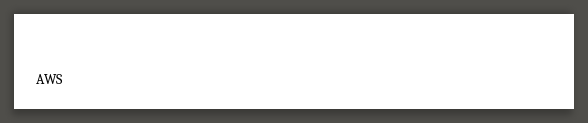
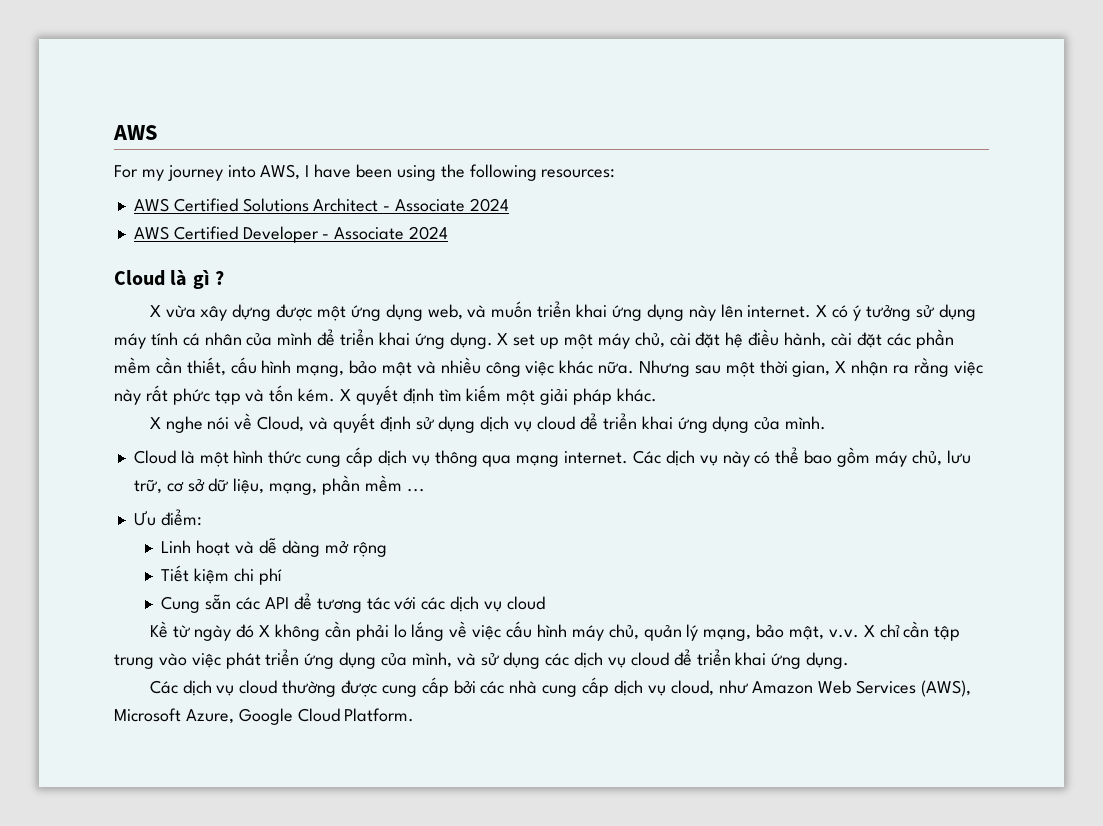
[36,74,63,84] AWS -> [113,125,158,140] [114,164,616,181] [133,198,509,212] [133,226,449,243] [114,270,225,289] [149,301,976,321] [114,329,954,349] [114,357,983,377] [114,385,657,405] [149,413,827,433] [133,447,971,467] [133,475,425,495] [133,509,202,526] [161,538,387,557] [161,565,283,585] [161,593,545,613] [149,621,961,641] [114,649,850,669] [149,677,971,697] [114,708,415,725] AWS // For my journey into AWS, I have been using the following resources: // AWS Certified Solutions Architect - Associate 2024 // AWS Certified Developer - Associate 2024 // Cloud là gì ? // X vừa xây dựng được một ứng dụng web, và muốn triển khai ứng dụng này lên internet. X có ý tưởng sử dụng máy tính cá nhân của mình để triển khai ứng dụng. X set up một máy chủ, cài đặt hệ điều hành, cài đặt các phần mềm cần thiết, cấu hình mạng, bảo mật và nhiều công việc khác nữa. Nhưng sau một thời gian, X nhận ra rằng việc này rất phức tạp và tốn kém. X quyết định tìm kiếm một giải pháp khác. // X nghe nói về Cloud, và quyết định sử dụng dịch vụ cloud để triển khai ứng dụng của mình. // Cloud là một hình thức cung cấp dịch vụ thông qua mạng internet. Các dịch vụ này có thể bao gồm máy chủ, lưu trữ, cơ sở dữ liệu, mạng, phần mềm ... // Ưu điểm: // Linh hoạt và dễ dàng mở rộng // Tiết kiệm chi phí // Cung sẵn các API để tương tác với các dịch vụ cloud // Kề từ ngày đó X không cần phải lo lắng về việc cấu hình máy chủ, quản lý mạng, bảo mật, v.v. X chỉ cần tập trung vào việc phát triển ứng dụng của mình, và sử dụng các dịch vụ cloud để triển khai ứng dụng. // Các dịch vụ cloud thường được cung cấp bởi các nhà cung cấp dịch vụ cloud, như Amazon Web Services (AWS), Microsoft Azure, Google Cloud Platform.

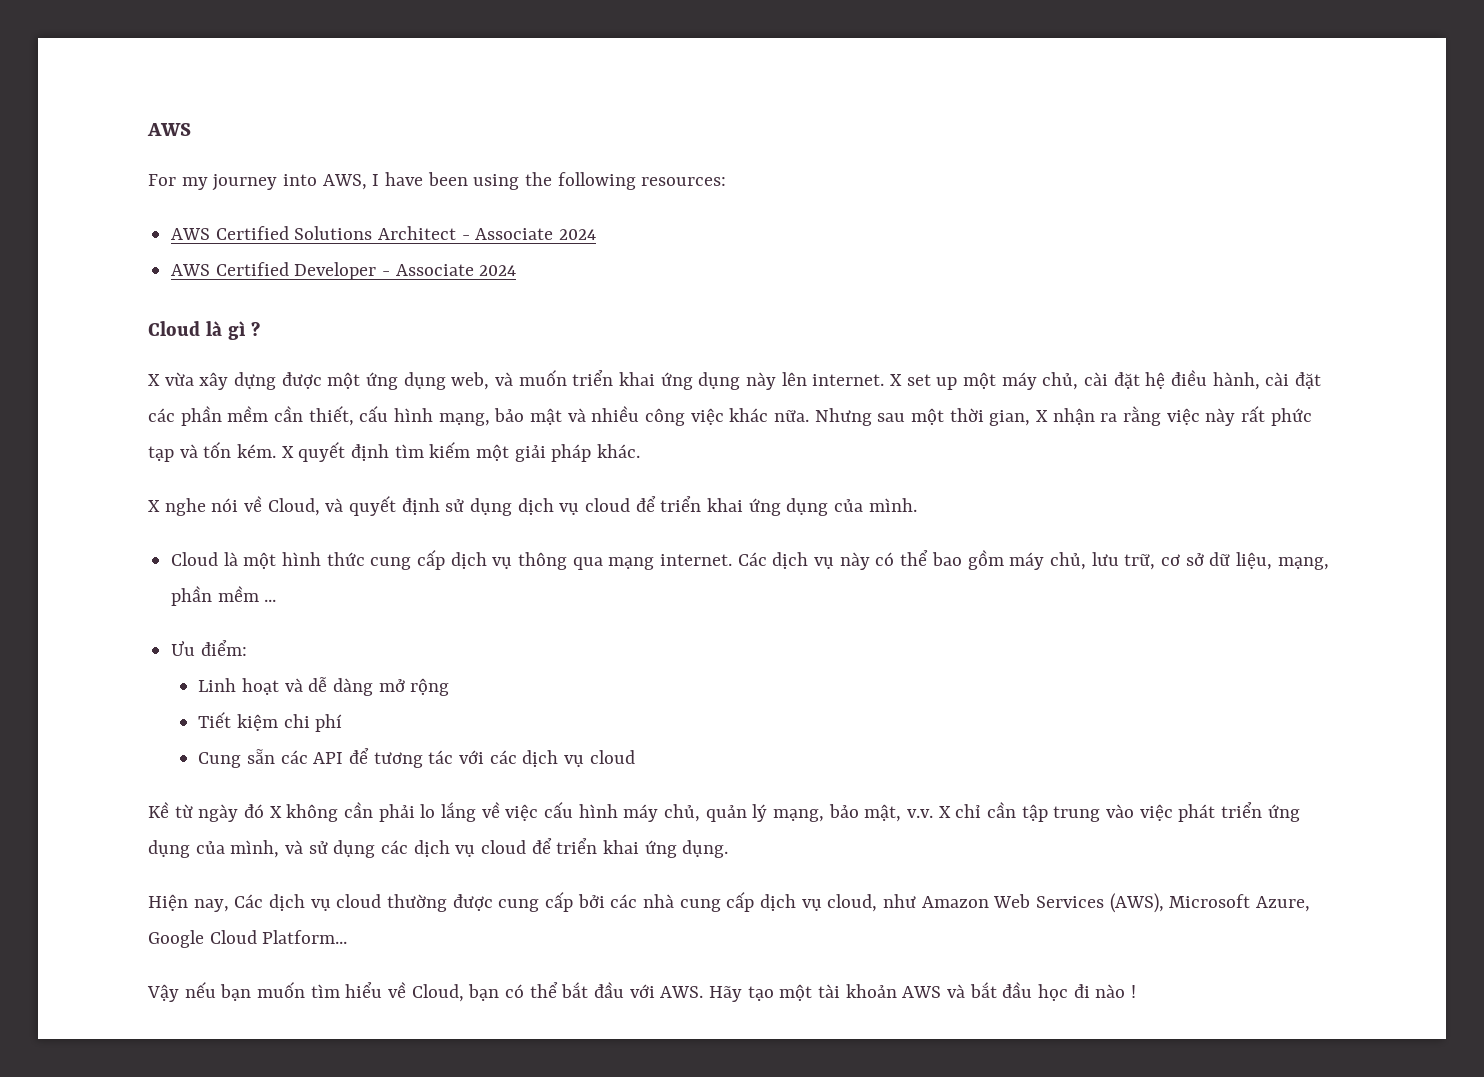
[832,304,976,321] [114,329,509,349] có ý tưởng sử dụng máy tính cá nhân của mình để triển khai ứng dụng. X -> (903, 380) none
(850, 660) none -> [148,894,229,912] Hiện nay,
[344,708,415,722] Platform. -> [262,930,348,944] [147,982,1137,1002] Platform... // Vậy nếu bạn muốn tìm hiểu về Cloud, bạn có thể bắt đầu với AWS. Hãy tạo một tài khoản AWS và bắt đầu học đi nào !

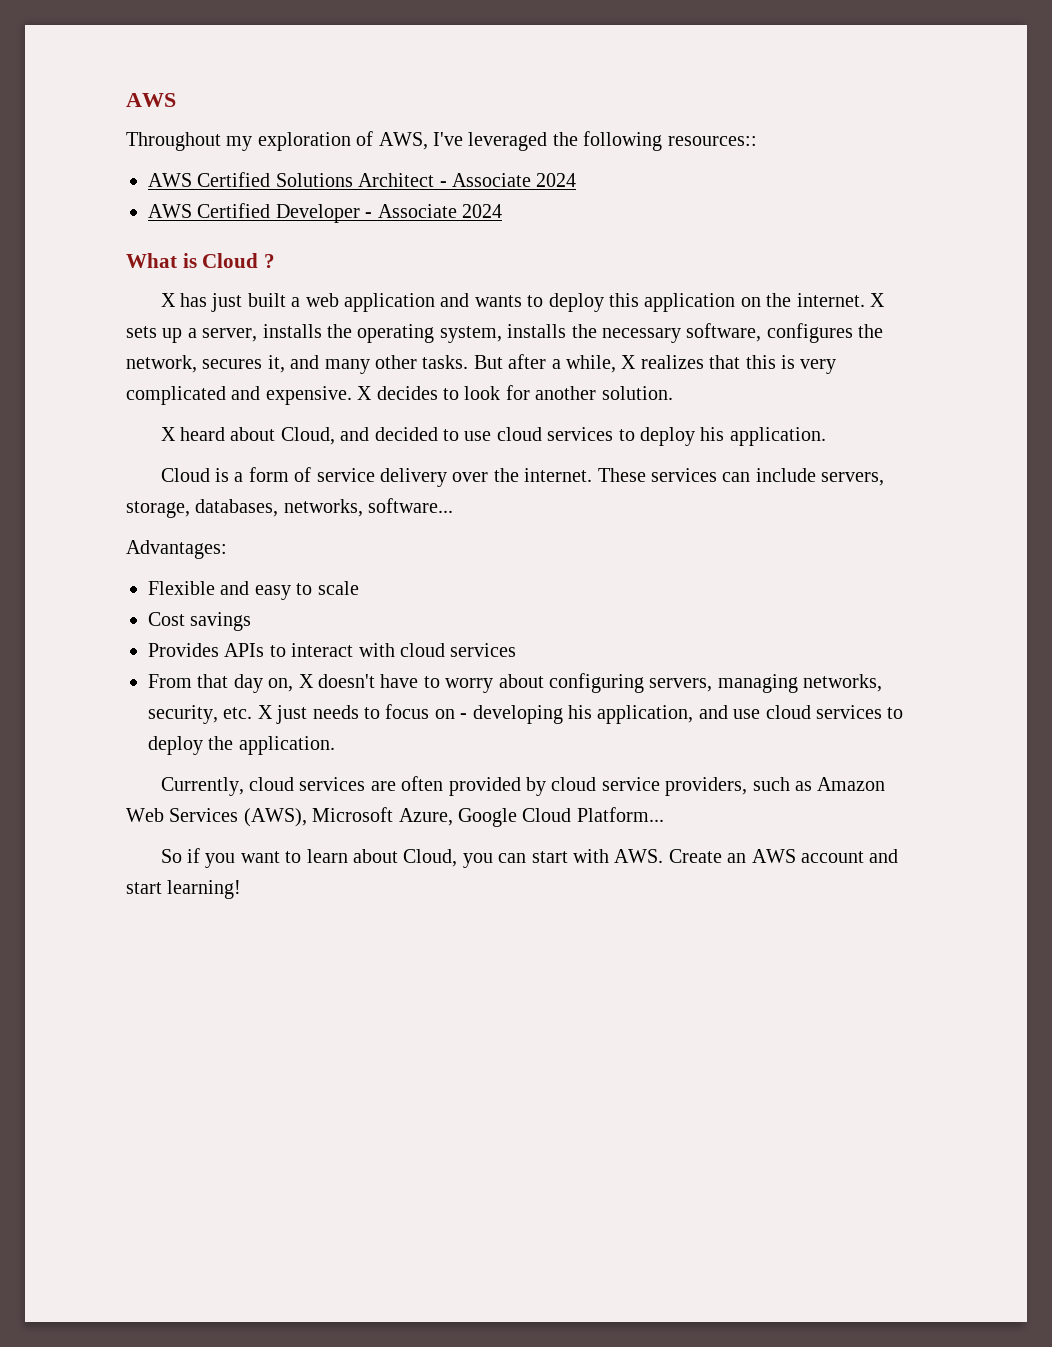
[148,172,520,191] For my journey into AWS, I have been using -> [126,131,548,151] Throughout my exploration of AWS, I've leveraged
[641,177,727,186] resources: -> [667,136,757,146] resources::
[148,321,245,340] Cloud là gì -> [126,253,259,268] What is Cloud
[164,370,1322,390] [148,406,1312,426] [148,442,641,462] [148,496,917,516] [171,550,1329,570] [171,586,277,606] [171,640,247,656] [198,677,450,696] [198,712,343,732] [198,748,635,768] [148,802,1300,822] [148,838,729,858] [148,892,917,912] vừa xây dựng được một ứng dụng web, và muốn triển khai ứng dụng này lên internet. X set up một máy chủ, cài đặt hệ điều hành, cài đặt các phần mềm cần thiết, cấu hình mạng, bảo mật và nhiều công việc khác nữa. Nhưng sau một thời gian, X nhận ra rằng việc này rất phức tạp và tốn kém. X quyết định tìm kiếm một giải pháp khác. // X nghe nói về Cloud, và quyết định sử dụng dịch vụ cloud để triển khai ứng dụng của mình. // Cloud là một hình thức cung cấp dịch vụ thông qua mạng internet. Các dịch vụ này có thể bao gồm máy chủ, lưu trữ, cơ sở dữ liệu, mạng, phần mềm ... // Ưu điểm: // Linh hoạt và dễ dàng mở rộng // Tiết kiệm chi phí // Cung sẵn các API để tương tác với các dịch vụ cloud // Kề từ ngày đó X không cần phải lo lắng về việc cấu hình máy chủ, quản lý mạng, bảo mật, v.v. X chỉ cần tập trung vào việc phát triển ứng dụng của mình, và sử dụng các dịch vụ cloud để triển khai ứng dụng. // Hiện nay, Các dịch vụ cloud thường được cung cấp bởi các nhà cung cấp dịch vụ cloud, như -> [180,293,886,312] [126,323,884,343] [126,354,837,374] [126,385,673,405] [160,427,826,446] [160,467,885,487] [126,498,454,518] [126,540,227,559] [148,581,359,600] [148,612,252,631] [148,643,517,657] [148,673,883,693] [148,704,904,724] [148,736,335,755] [160,776,813,796] has just built a web application and wants to deploy this application on the internet. X sets up a server, installs the operating system, installs the necessary software, configures the network, secures it, and many other tasks. But after a while, X realizes that this is very complicated and expensive. X decides to look for another solution. // X heard about Cloud, and decided to use cloud services to deploy his application. // Cloud is a form of service delivery over the internet. These services can include servers, storage, databases, networks, software... // Advantages: // Flexible and easy to scale // Cost savings // Provides APIs to interact with cloud services // From that day on, X doesn't have to worry about configuring servers, managing networks, security, etc. X just needs to focus on - developing his application, and use cloud services to deploy the application. // Currently, cloud services are often provided by cloud service providers, such as
[147,982,1137,1002] Vậy nếu bạn muốn tìm hiểu về Cloud, bạn có thể bắt đầu với AWS. Hãy tạo một tài khoản AWS và bắt đầu học đi nào ! -> [160,848,899,868] [126,880,242,899] So if you want to learn about Cloud, you can start with AWS. Create an AWS account and start learning!

